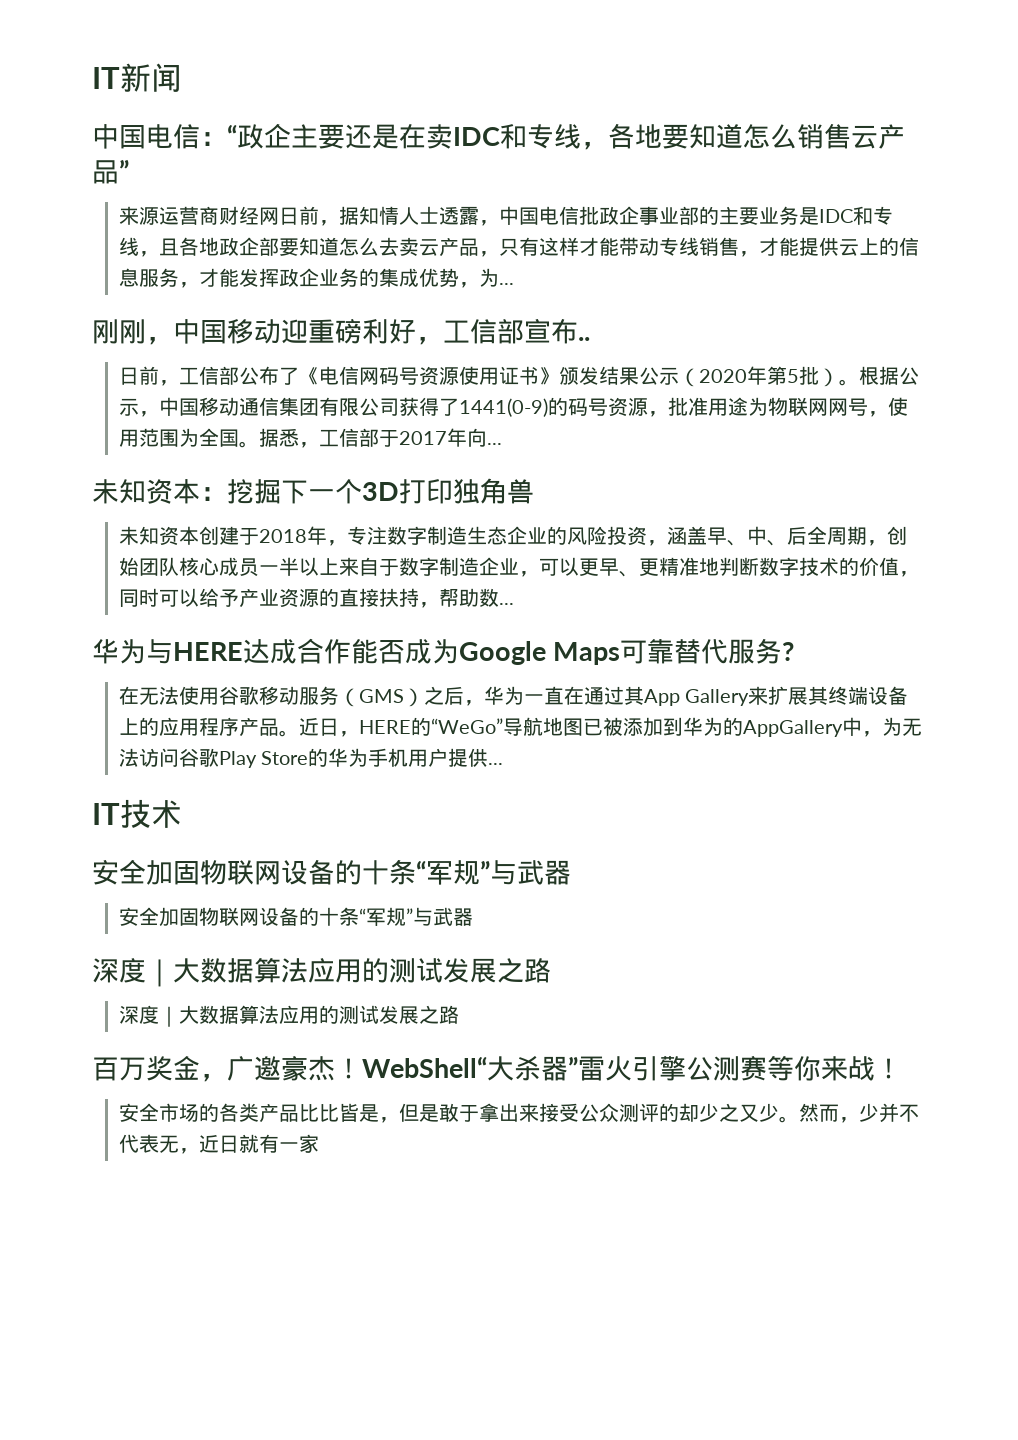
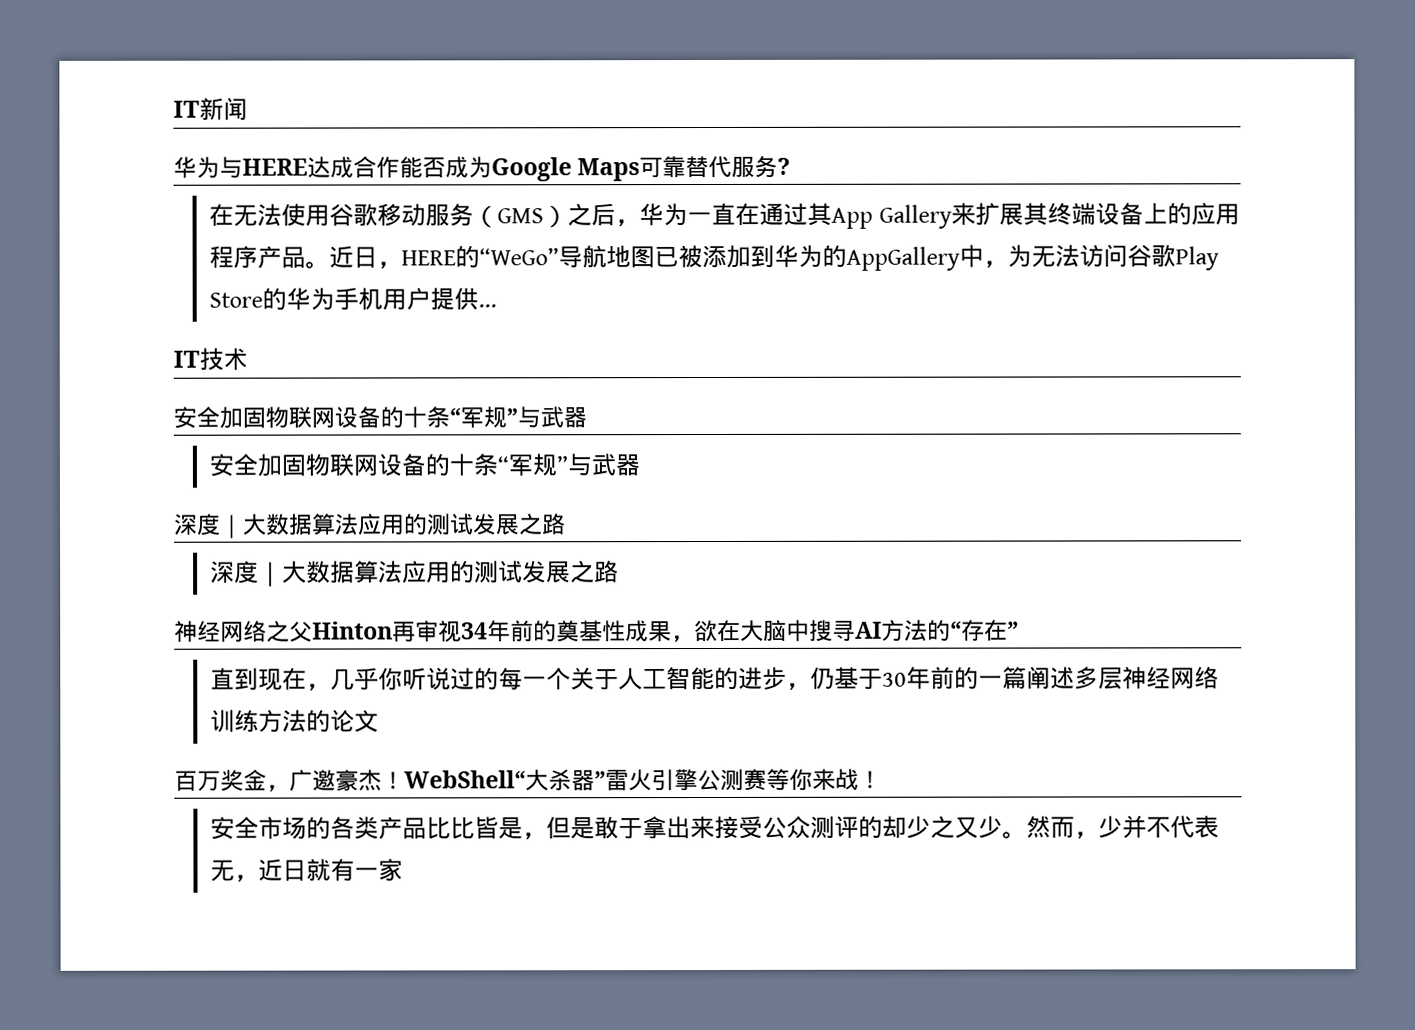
[92,123,905,150] [92,159,129,184] [118,206,893,226] [118,237,919,257] [118,268,514,288] [92,318,590,345] [118,366,919,387] [118,397,908,417] [118,428,502,448] [92,478,534,504] [118,526,907,546] [118,557,919,577] [118,588,514,608] // 中国电信：“政企主要还是在卖IDC和专线，各地要知道怎么销售云产品” // 来源运营商财经网日前，据知情人士透露，中国电信批政企事业部的主要业务是IDC和专线，且各地政企部要知道怎么去卖云产品，只有这样才能带动专线销售，才能提供云上的信息服务，才能发挥政企业务的集成优势，为... // 刚刚，中国移动迎重磅利好，工信部宣布.. // 日前，工信部公布了《电信网码号资源使用证书》颁发结果公示（2020年第5批）。根据公示，中国移动通信集团有限公司获得了1441(0-9)的码号资源，批准用途为物联网网号，使用范围为全国。据悉，工信部于2017年向... // 未知资本：挖掘下一个3D打印独角兽 // 未知资本创建于2018年，专注数字制造生态企业的风险投资，涵盖早、中、后全周期，创始团队核心成员一半以上来自于数字制造企业，可以更早、更精准地判断数字技术的价值，同时可以给予产业资源的直接扶持，帮助数... -> (248, 109) none
(459, 1014) none -> [174,619,1019,643] [210,666,1220,691] [210,709,380,733] // 神经网络之父Hinton再审视34年前的奠基性成果，欲在大脑中搜寻AI方法的“存在” // 直到现在，几乎你听说过的每一个关于人工智能的进步，仍基于30年前的一篇阐述多层神经网络训练方法的论文

